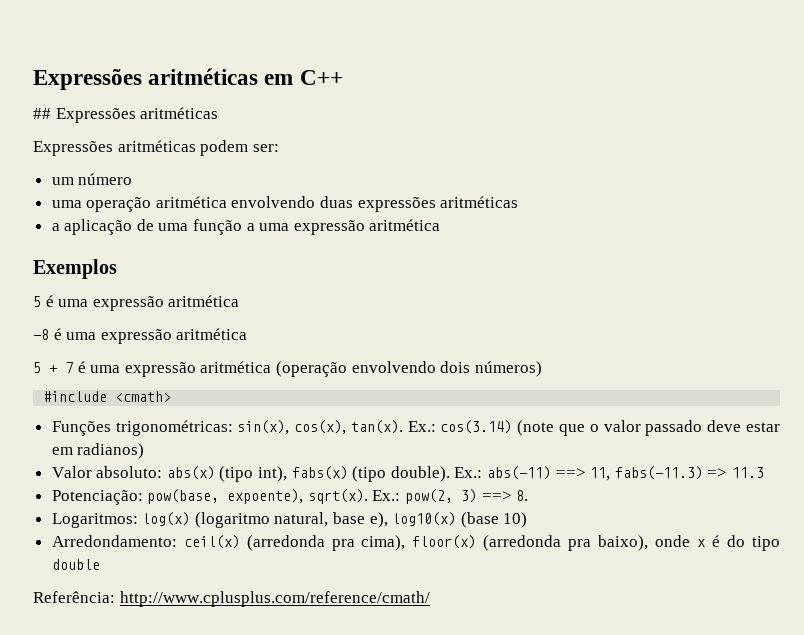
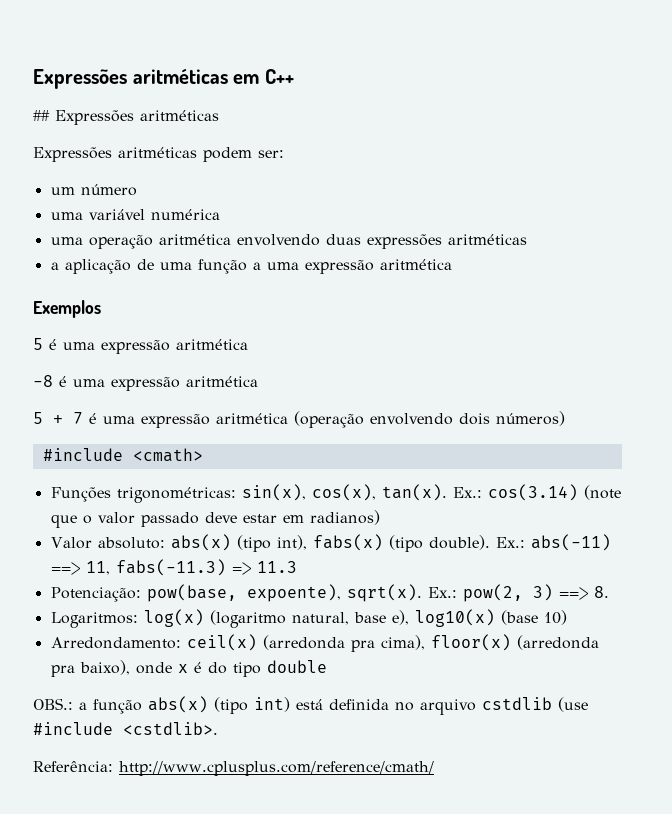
(133, 179) none -> [50,209,220,220] // uma variável numérica
(100, 564) none -> [33,696,588,715] [33,722,218,735] // OBS.: a função abs(x) (tipo int) está definida no arquivo cstdlib (use #include <cstdlib>.

